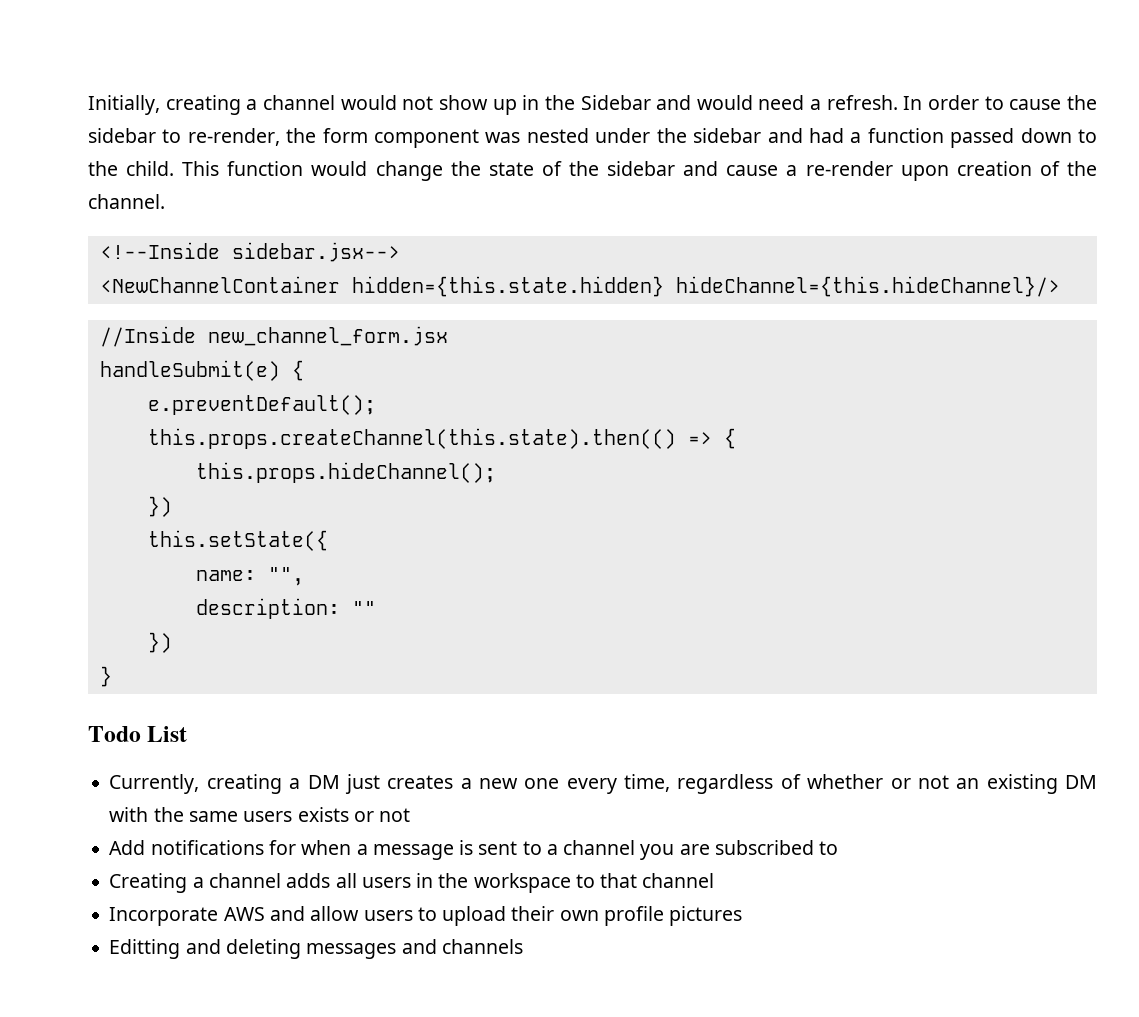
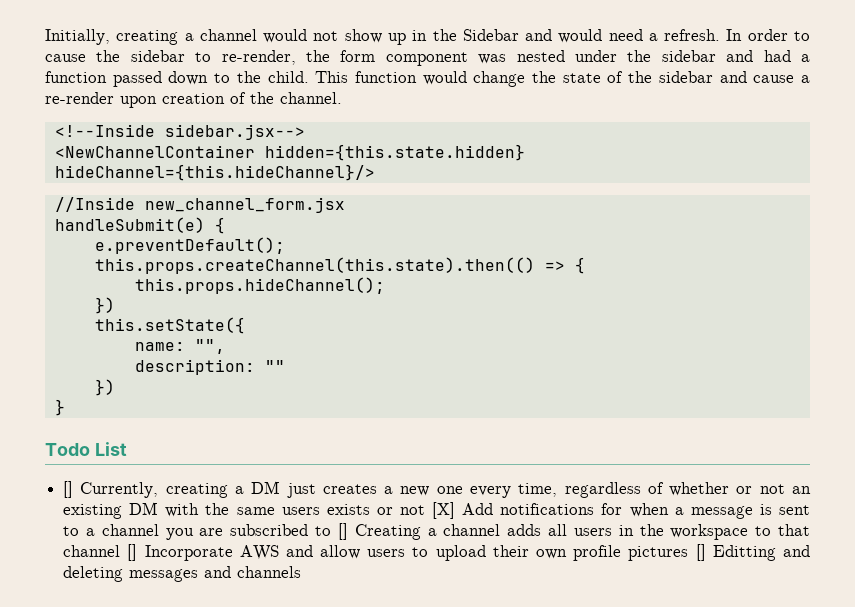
(188, 734) none -> [63,481,74,498] []
(411, 815) // -> [432,502,456,519] [X]
(839, 848) // -> [337,523,348,540] []
(715, 880) // -> [127,544,138,561] []
(743, 916) // -> [695,544,706,561] []

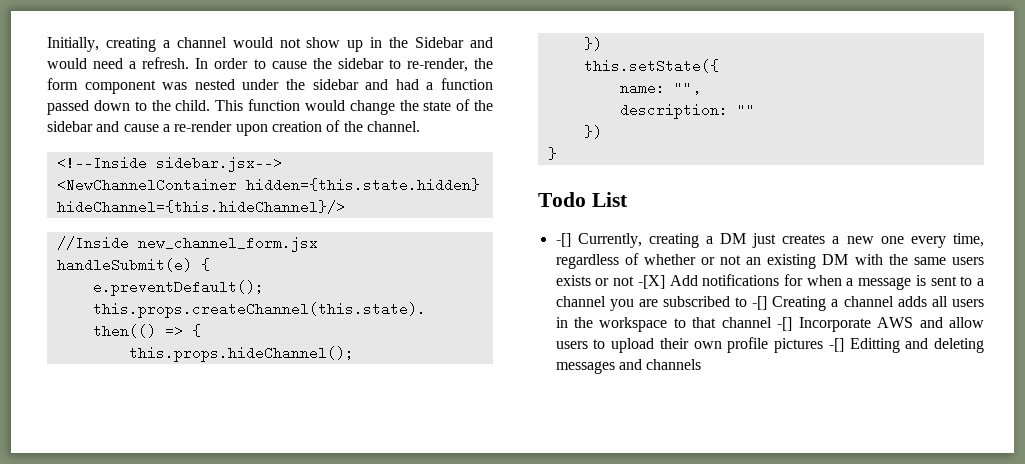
[63,481,74,498] [] -> [555,233,571,247] -[]
[432,502,456,519] [X] -> [637,275,665,289] -[X]
[337,523,348,540] [] -> [752,296,768,310] -[]
[127,544,138,561] [] -> [777,317,793,331] -[]
[695,544,706,561] [] -> [828,338,844,352] -[]

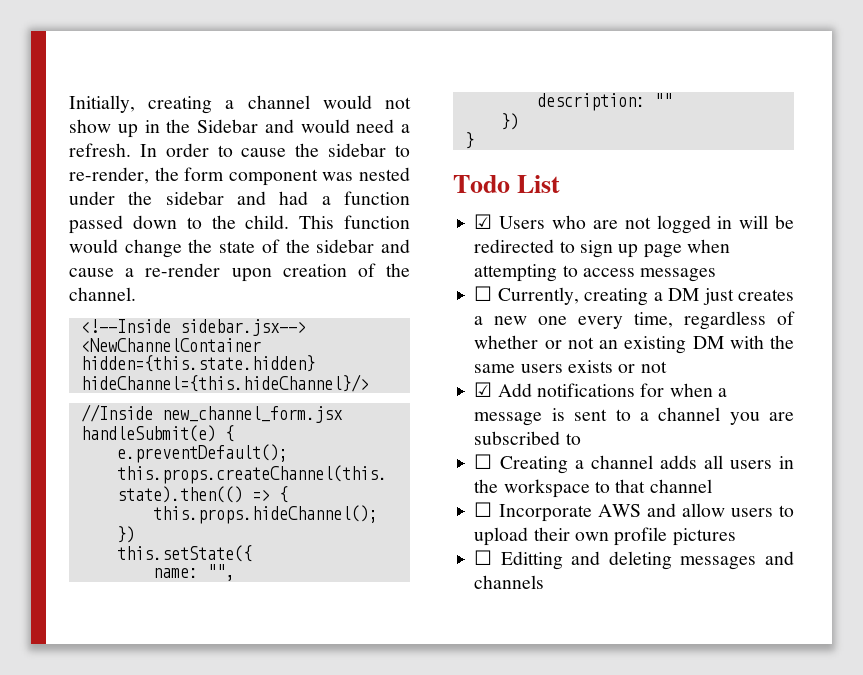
[555,233,571,247] -[] -> [474,214,794,234] [474,239,730,258] [474,264,717,282] [474,286,493,301] ☑ Users who are not logged in will be redirected to sign up page when attempting to access messages // ☐
[637,275,665,289] -[X] -> [474,382,493,397] // ☑
[752,296,768,310] -[] -> [474,454,493,469] // ☐
[777,317,793,331] -[] -> [474,502,493,517] // ☐
[828,338,844,352] -[] -> [474,550,493,565] // ☐

